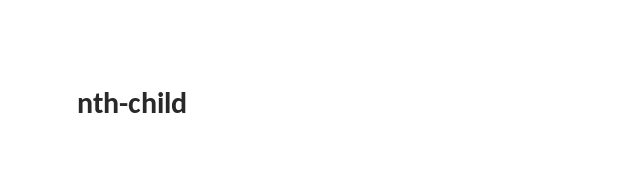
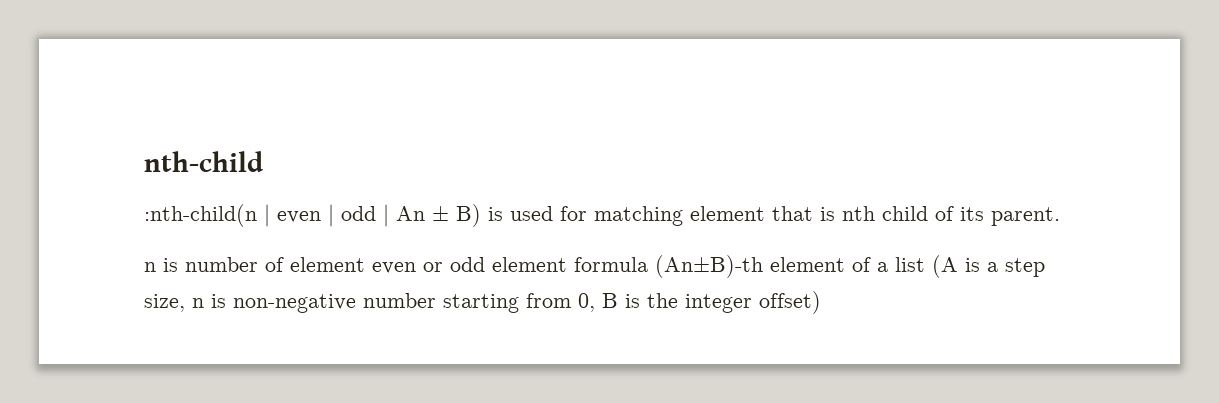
(187, 102) none -> [144,204,1060,227] [144,255,1045,278] [144,291,821,314] // :nth-child(n | even | odd | An ± B) is used for matching element that is nth child of its parent. // n is number of element even or odd element formula (An±B)-th element of a list (A is a step size, n is non-negative number starting from 0, B is the integer offset)

